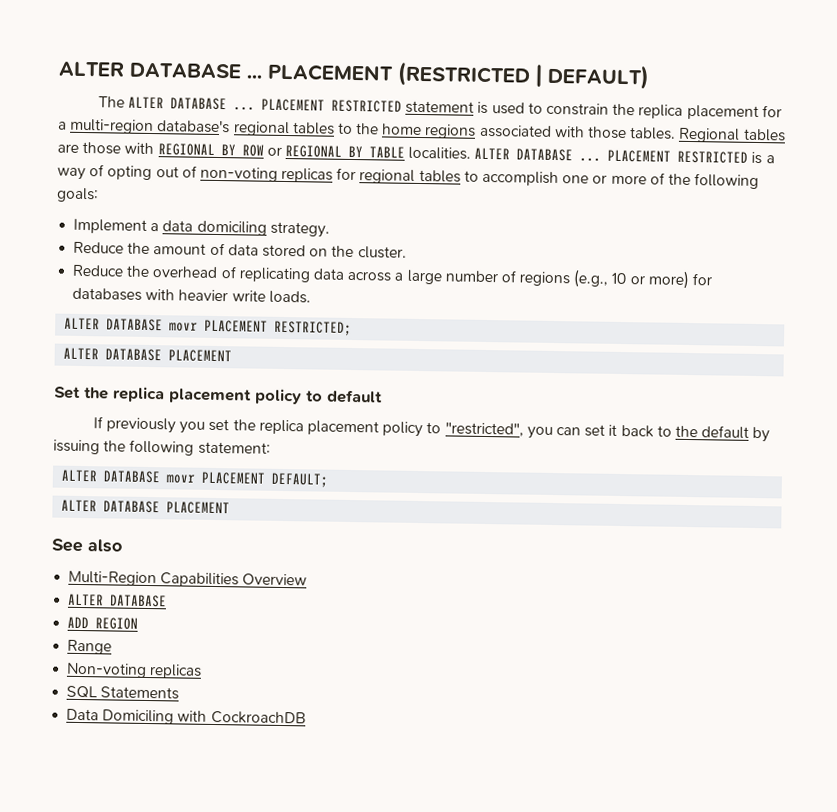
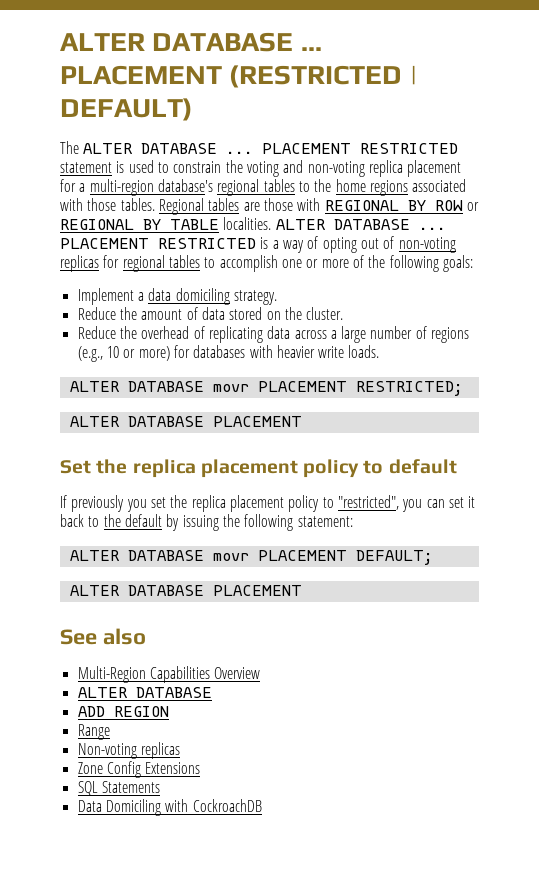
(636, 109) none -> [246,160,365,177] voting and non-voting
(203, 671) none -> [77,761,201,778] // Zone Config Extensions

